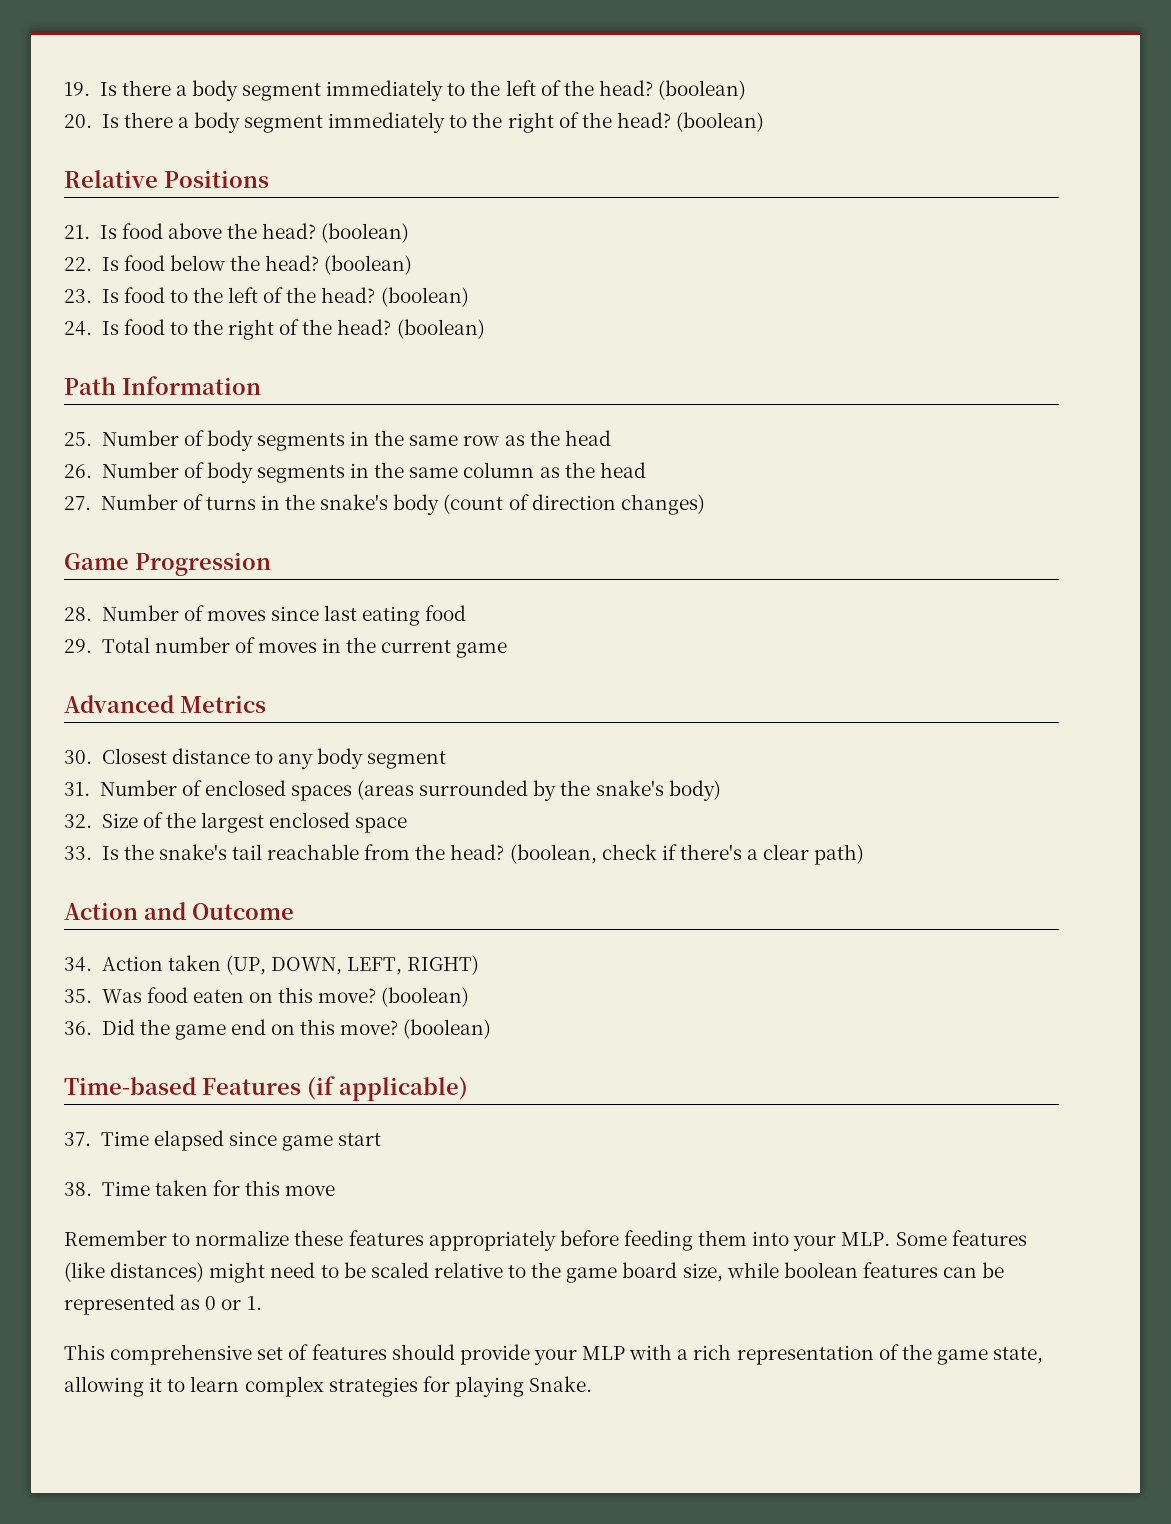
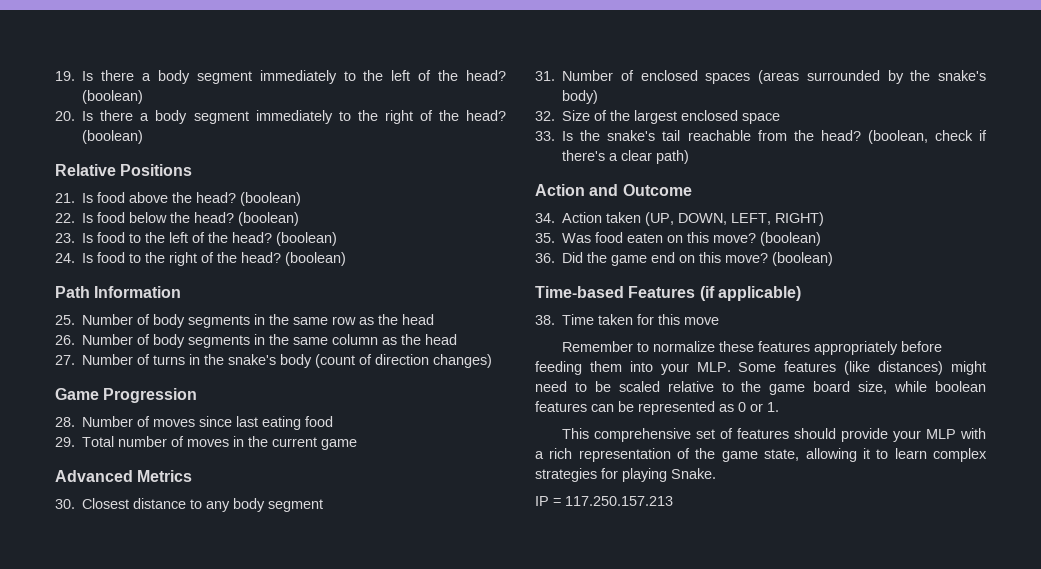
[64,1130,382,1151] // 37. Time elapsed since game start -> (801, 293) none
(593, 1384) none -> [535,496,673,506] // IP = 117.250.157.213

